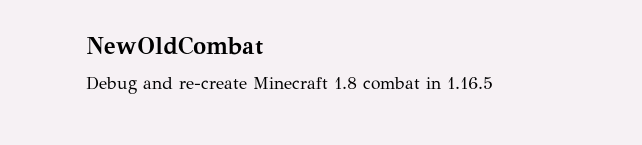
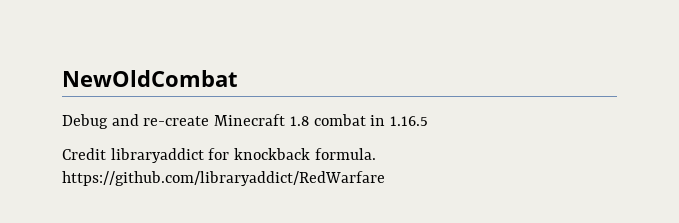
(493, 83) none -> [62,148,376,163] [62,171,385,186] // Credit libraryaddict for knockback formula. https://github.com/libraryaddict/RedWarfare

